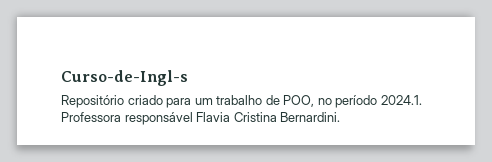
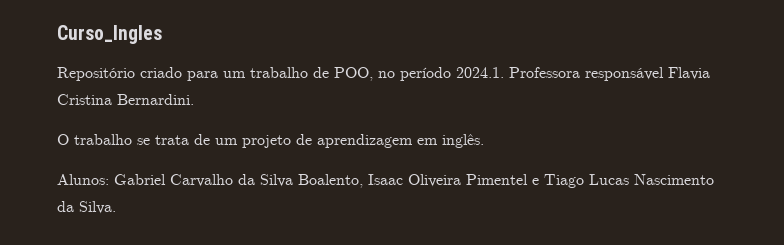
[61,70,188,86] Curso-de-Ingl-s -> [57,25,162,44] Curso_Ingles
(341, 117) none -> [57,134,484,148] [57,174,714,188] [57,201,116,214] // O trabalho se trata de um projeto de aprendizagem em inglês. // Alunos: Gabriel Carvalho da Silva Boalento, Isaac Oliveira Pimentel e Tiago Lucas Nascimento da Silva.

